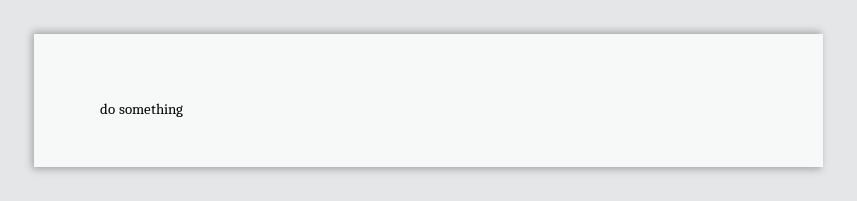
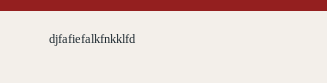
[100,103,183,117] do something -> [49,34,136,46] djfafiefalkfnkklfd

